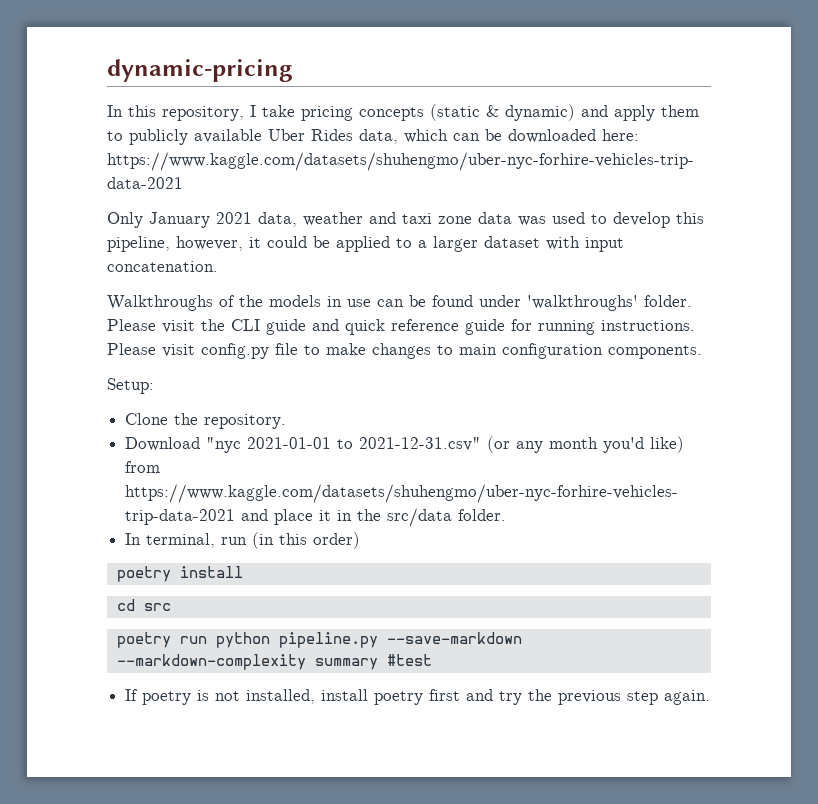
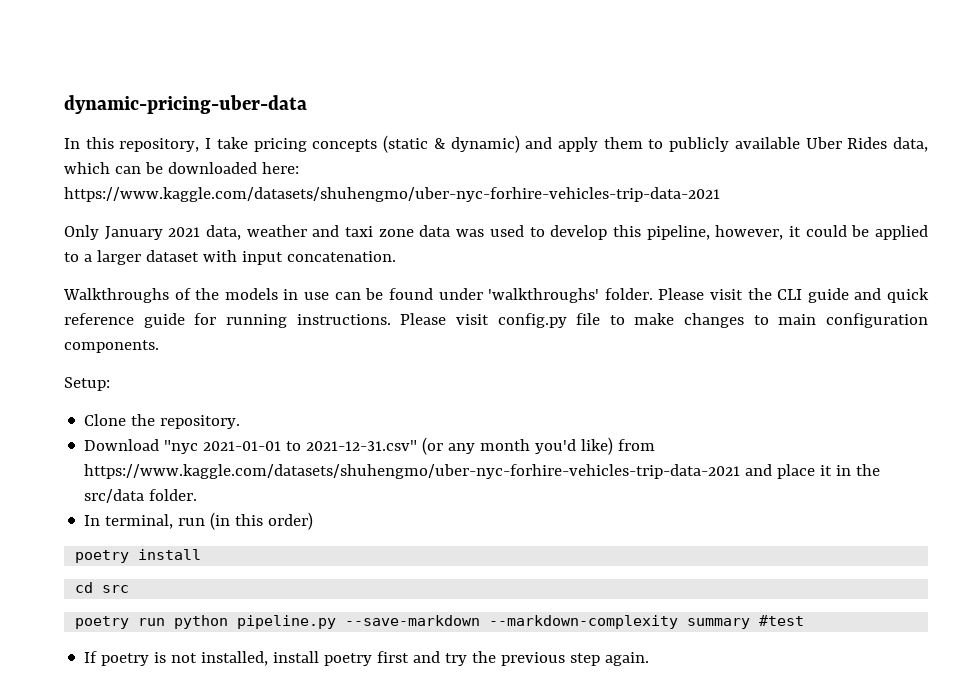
[107,59,293,82] dynamic-pricing -> [64,95,307,114] dynamic-pricing-uber-data

